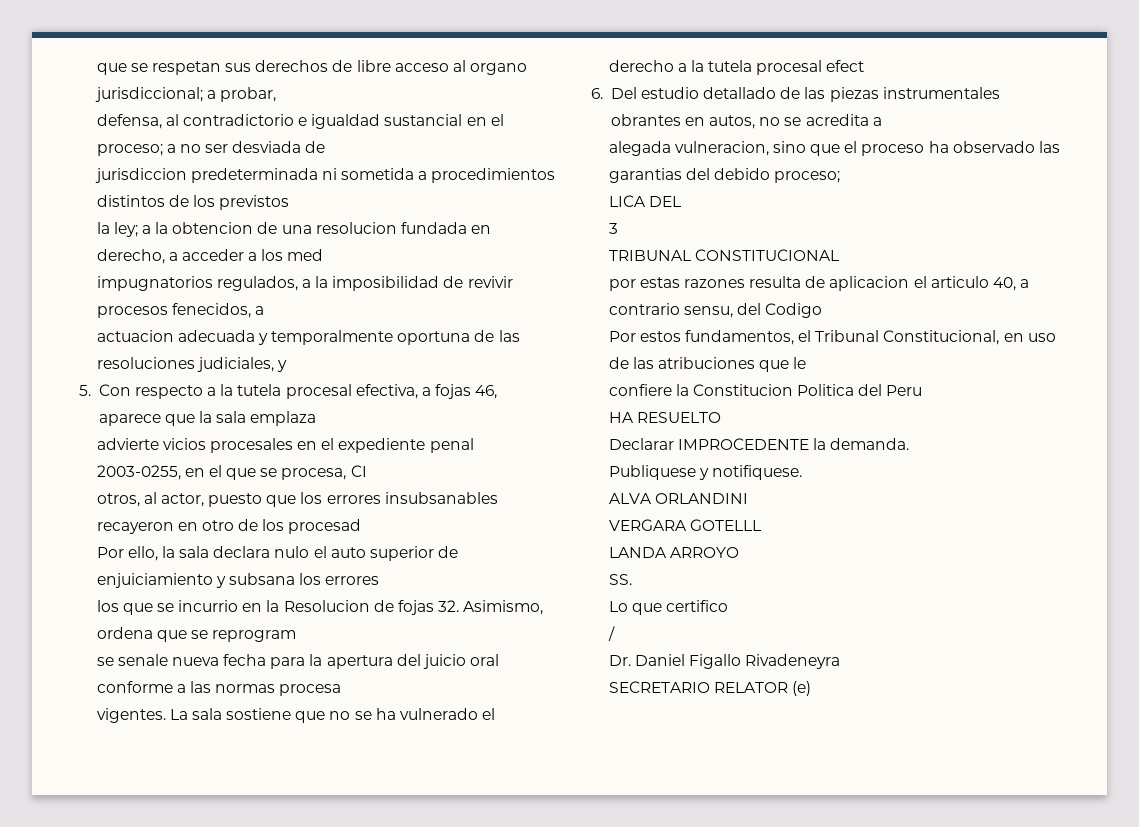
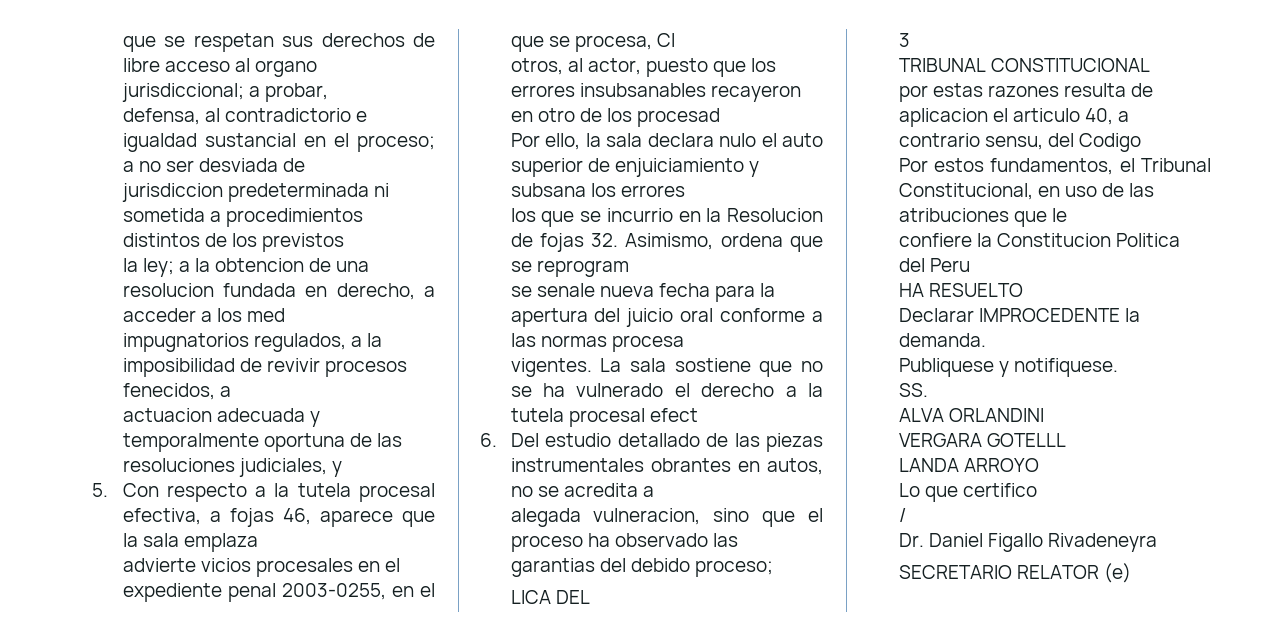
(802, 472) none -> [898,383,928,397] // SS.
[608,574,632,585] // SS. -> (1039, 465) none

